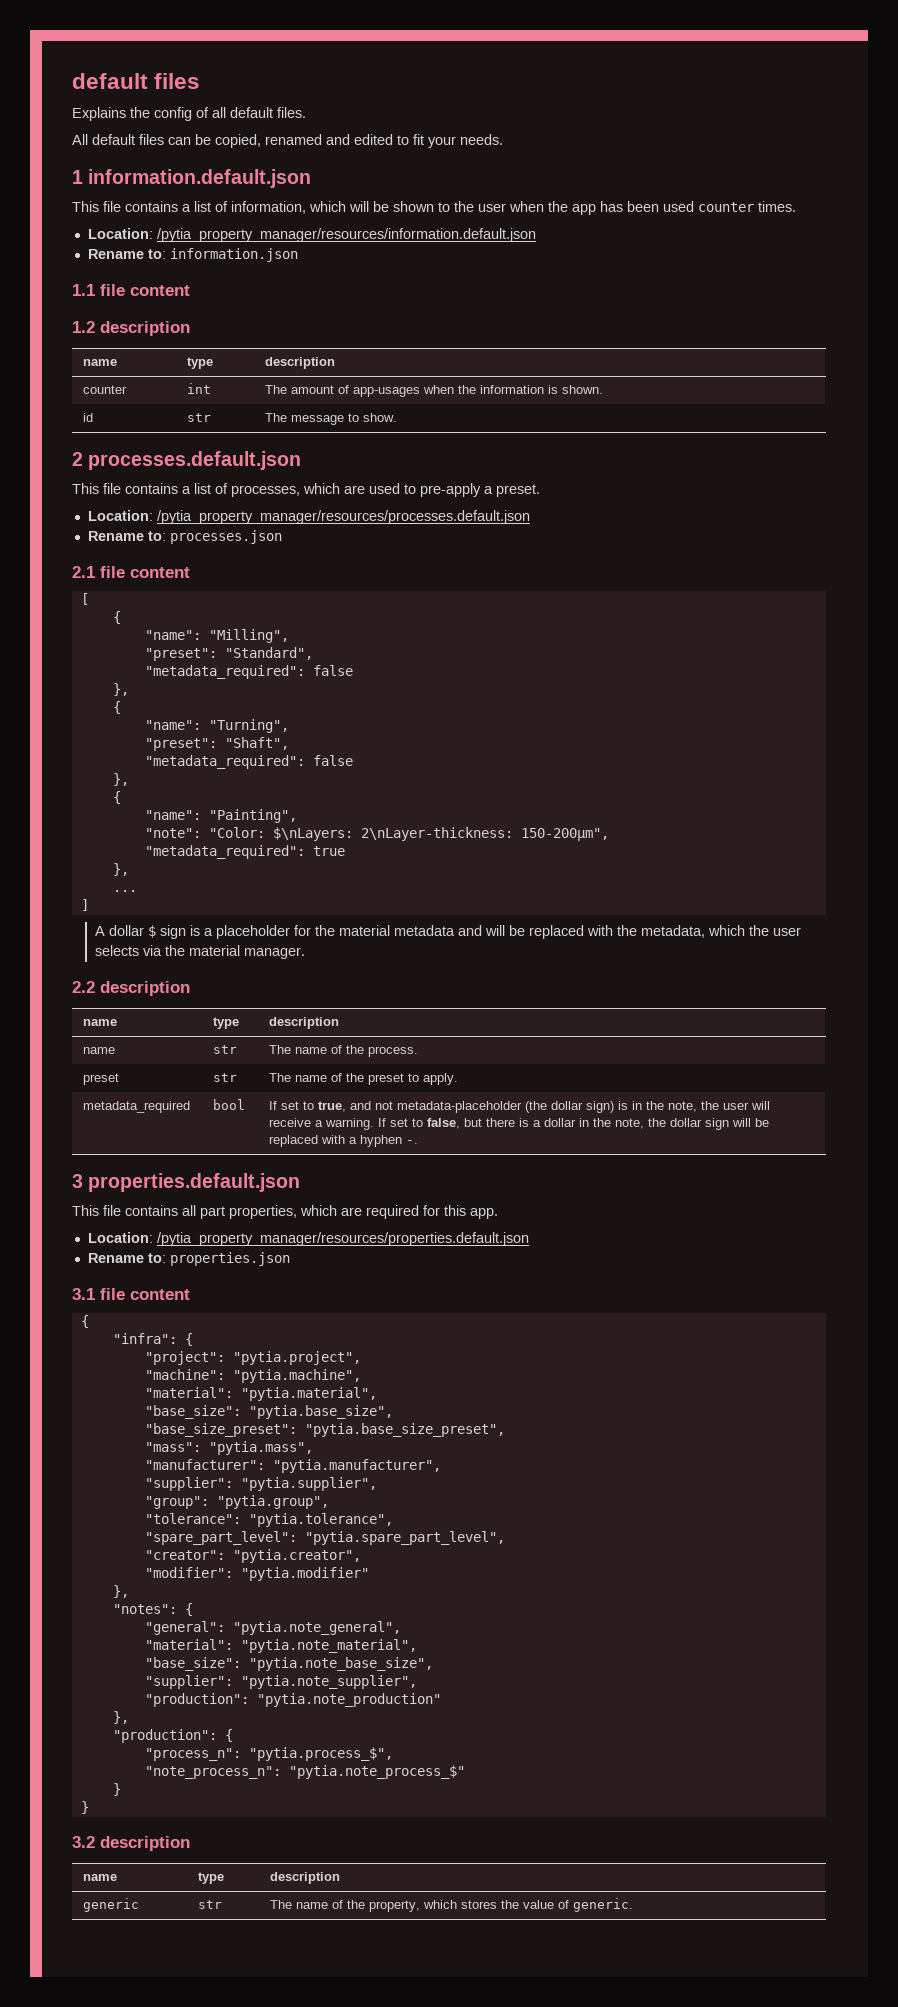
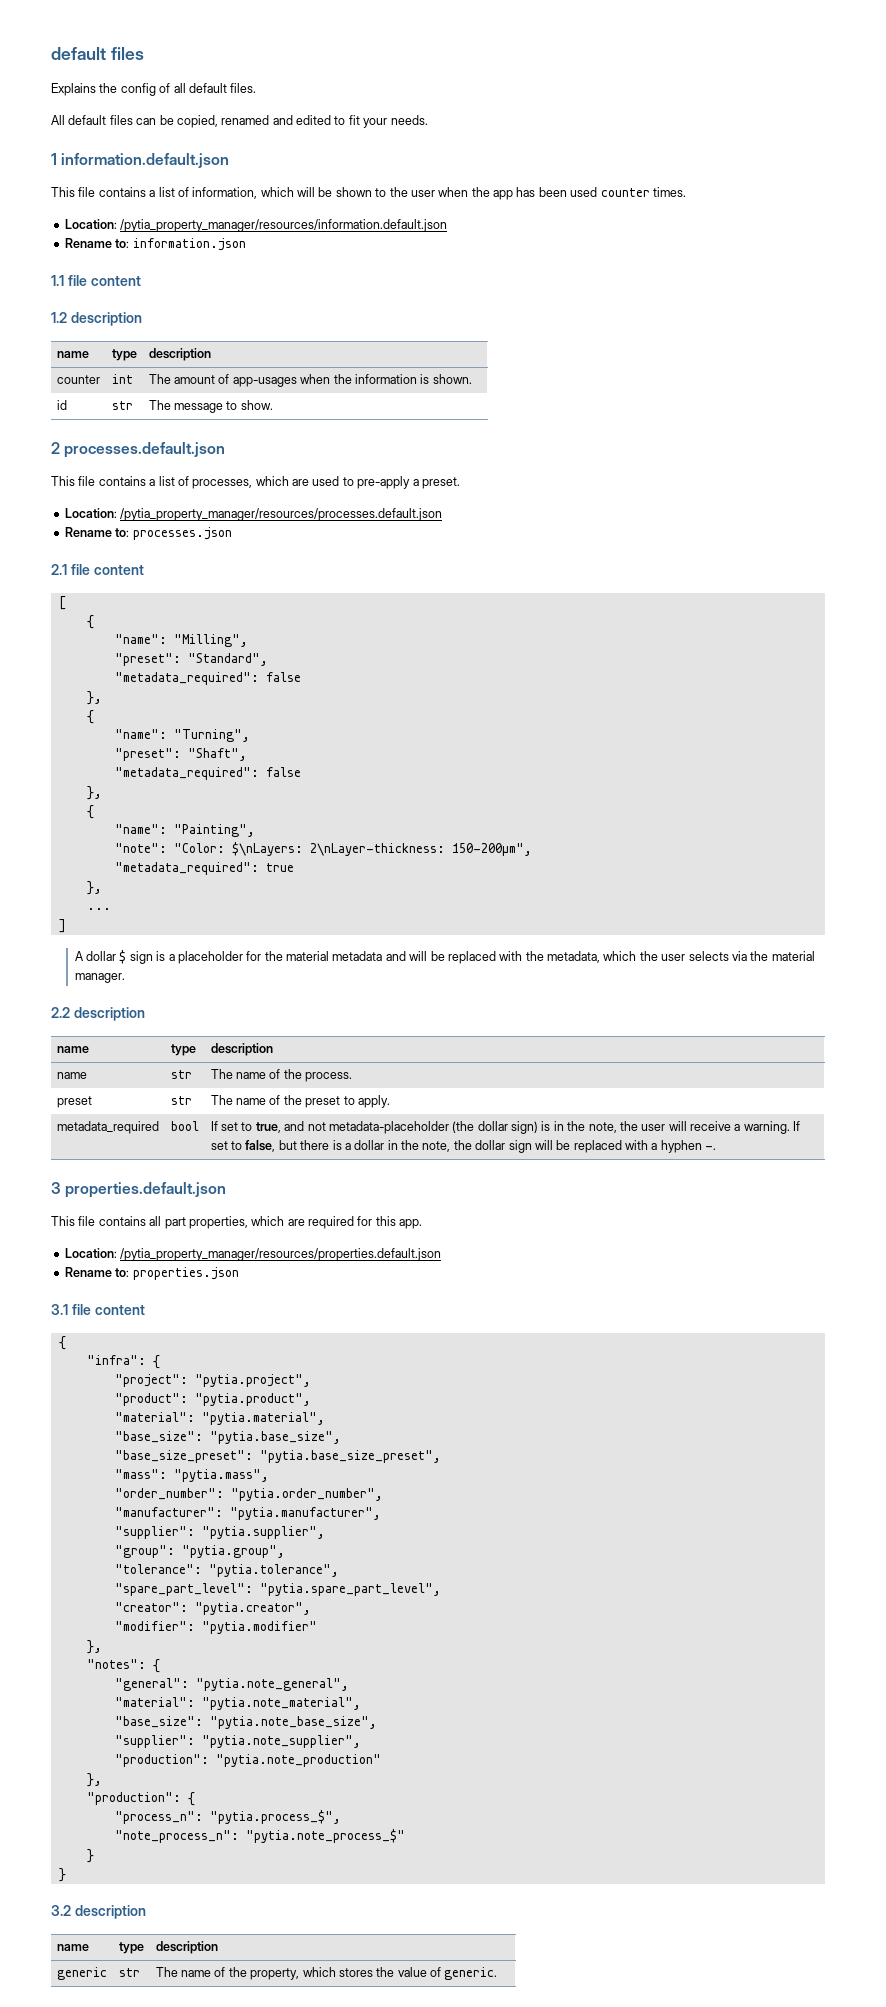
[144,1369,361,1383] "machine": "pytia.machine", -> [114,1393,311,1406] "product": "pytia.product",
(313, 1448) none -> [114,1488,383,1501] // "order_number": "pytia.order_number",

